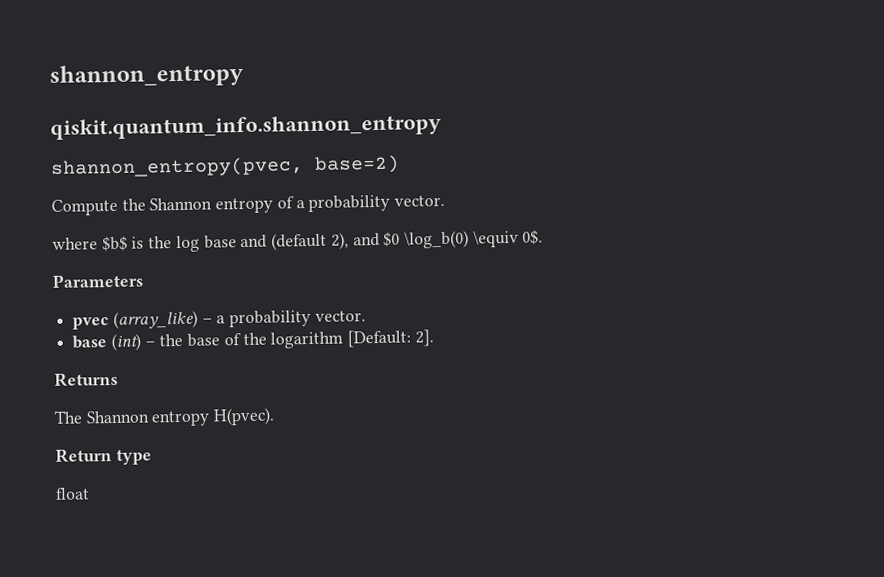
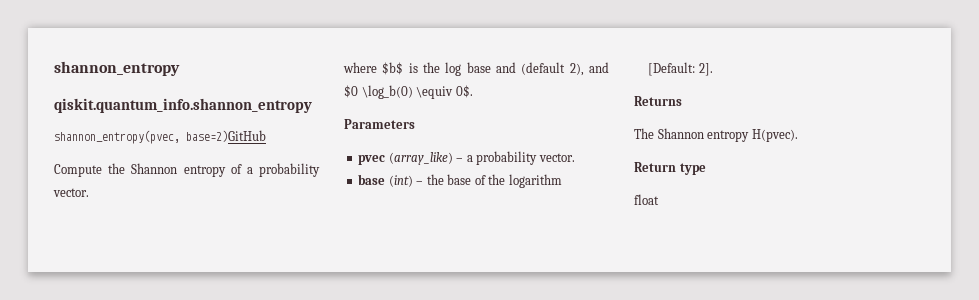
[314,154,400,174] base=2) -> [186,130,266,142] base=2)GitHub

